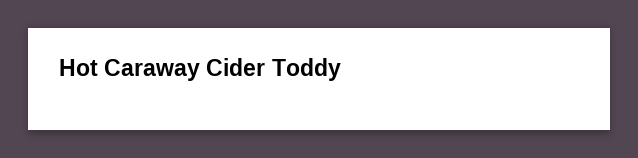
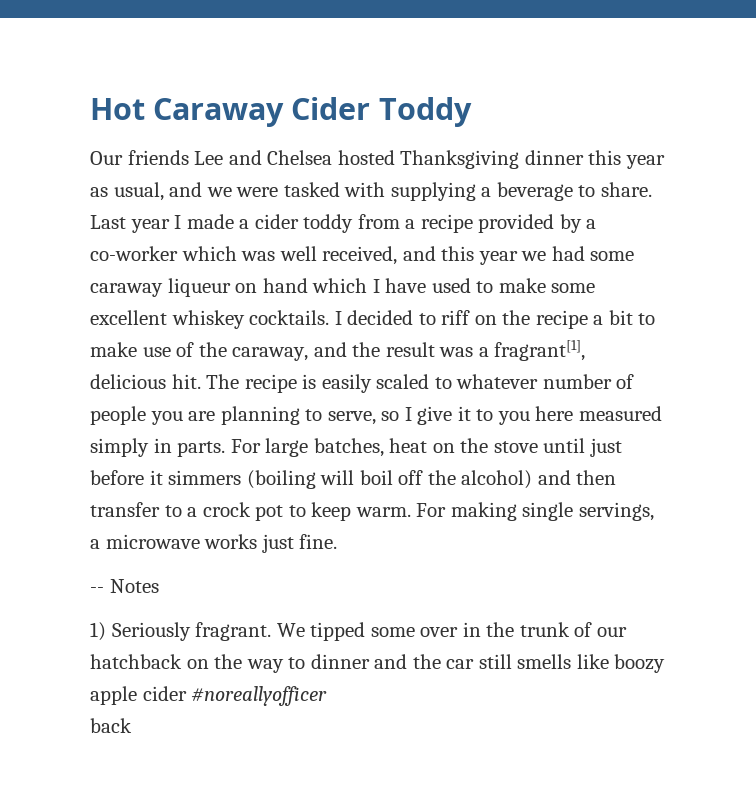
(341, 69) none -> [90,150,665,169] [90,182,652,201] [90,214,597,233] [90,246,635,265] [90,278,596,297] [90,310,656,329] [90,340,586,361] [90,374,635,393] [90,406,662,425] [90,438,622,457] [90,470,617,489] [90,502,654,521] [90,534,338,553] [90,579,159,593] [90,622,627,641] [90,654,666,673] [90,686,328,706] [90,718,132,733] // Our friends Lee and Chelsea hosted Thanksgiving dinner this year as usual, and we were tasked with supplying a beverage to share. Last year I made a cider toddy from a recipe provided by a co-worker which was well received, and this year we had some caraway liqueur on hand which I have used to make some excellent whiskey cocktails. I decided to riff on the recipe a bit to make use of the caraway, and the result was a fragrant[1], delicious hit. The recipe is easily scaled to whatever number of people you are planning to serve, so I give it to you here measured simply in parts. For large batches, heat on the stove until just before it simmers (boiling will boil off the alcohol) and then transfer to a crock pot to keep warm. For making single servings, a microwave works just fine. // -- Notes // 1) Seriously fragrant. We tipped some over in the trunk of our hatchback on the way to dinner and the car still smells like boozy apple cider #noreallyofficer // back

